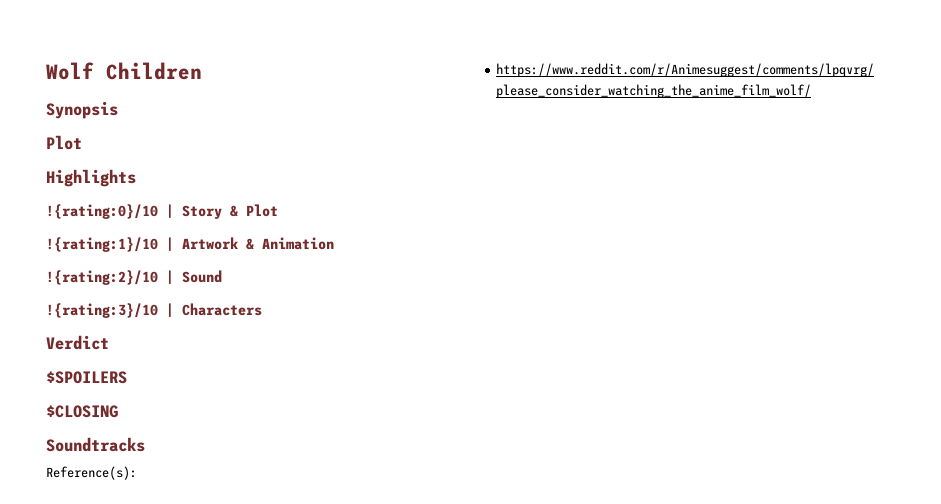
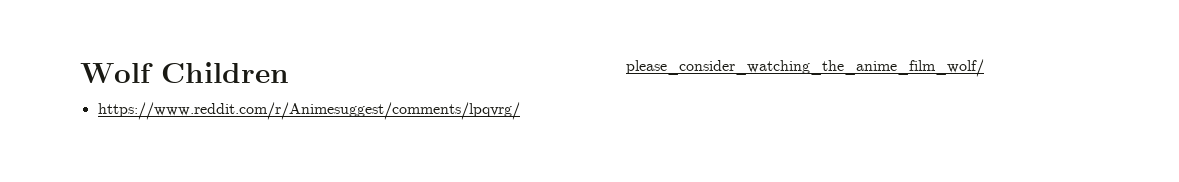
[46,101,118,119] [46,135,82,150] [46,169,136,187] [46,204,278,219] [46,237,334,252] [46,270,222,285] [46,303,262,318] [46,335,109,350] [46,371,127,384] [46,405,118,418] [46,437,145,452] [46,466,137,480] // Synopsis // Plot // Highlights // !{rating:0}/10 | Story & Plot // !{rating:1}/10 | Artwork & Animation // !{rating:2}/10 | Sound // !{rating:3}/10 | Characters // Verdict // $SPOILERS // $CLOSING // Soundtracks // Reference(s): -> (289, 72) none

